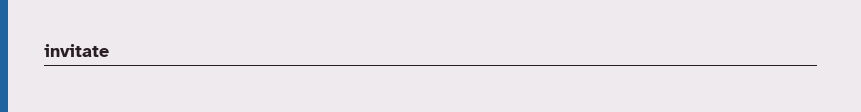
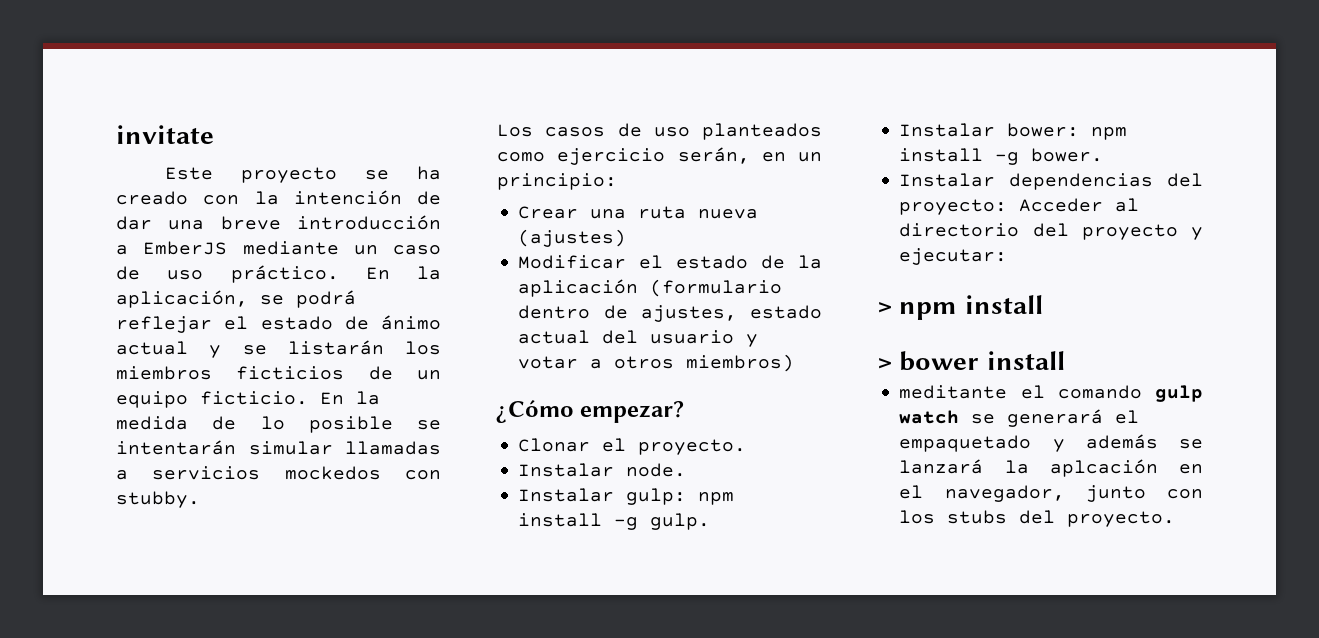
(109, 50) none -> [165,166,441,183] [116,190,441,205] [116,215,441,230] [116,241,441,255] [116,265,441,283] [116,290,356,308] [116,315,441,333] [116,340,441,358] [116,366,441,380] [116,391,380,408] [116,416,441,433] [116,440,441,455] [116,466,441,480] [116,491,200,508] [497,123,822,140] [497,147,822,165] [497,173,617,190] [518,206,759,219] [518,229,627,247] [518,255,822,269] [518,279,783,297] [518,305,822,322] [518,330,759,347] [518,354,795,372] [496,400,685,423] [518,438,747,455] [518,463,687,477] [518,488,735,505] [518,513,711,530] [899,123,1128,140] [899,148,1104,165] [899,173,1203,190] [899,198,1140,215] [899,223,1203,240] [899,248,1008,265] [878,295,1043,320] [878,351,1065,371] [899,385,1203,402] [899,409,1140,427] [899,434,1203,452] [899,459,1203,477] [899,485,1203,502] [899,510,1176,527] // Este proyecto se ha creado con la intención de dar una breve introducción a EmberJS mediante un caso de uso práctico. En la aplicación, se podrá reflejar el estado de ánimo actual y se listarán los miembros ficticios de un equipo ficticio. En la medida de lo posible se intentarán simular llamadas a servicios mockedos con stubby. // Los casos de uso planteados como ejercicio serán, en un principio: // Crear una ruta nueva (ajustes) // Modificar el estado de la aplicación (formulario dentro de ajustes, estado actual del usuario y votar a otros miembros) // ¿Cómo empezar? // Clonar el proyecto. // Instalar node. // Instalar gulp: npm install -g gulp. // Instalar bower: npm install -g bower. // Instalar dependencias del proyecto: Acceder al directorio del proyecto y ejecutar: // > npm install // > bower install // meditante el comando gulp watch se generará el empaquetado y además se lanzará la aplcación en el navegador, junto con los stubs del proyecto.

